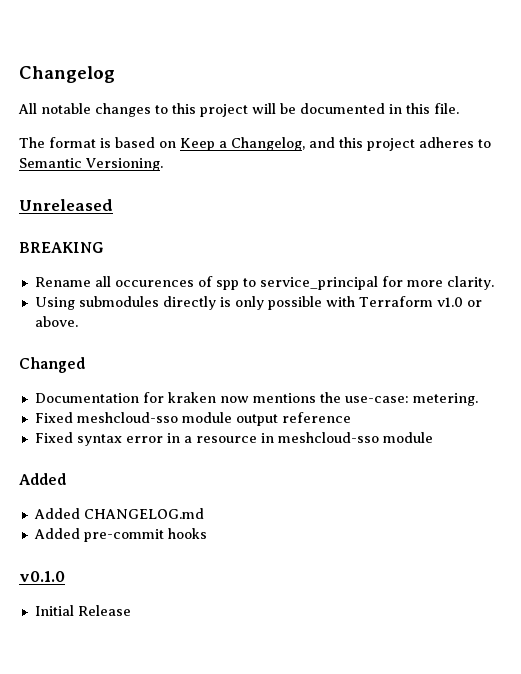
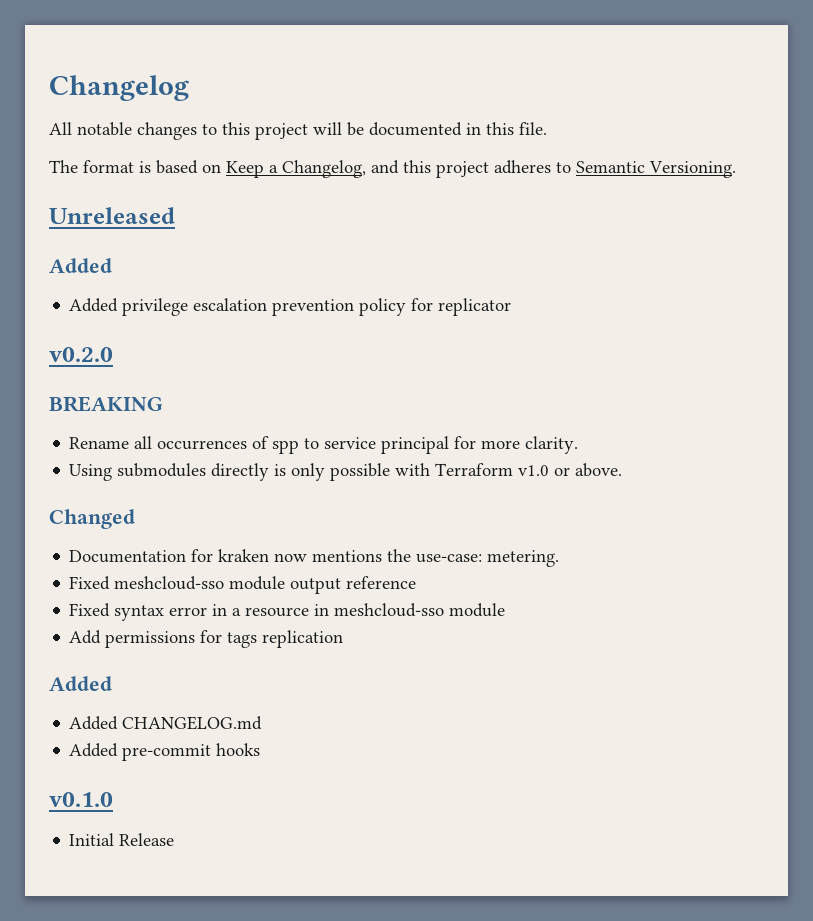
(113, 205) none -> [49,258,112,273] [69,298,512,316] [49,347,113,362] // Added // Added privilege escalation prevention policy for replicator // v0.2.0
[114,280,194,287] occurences -> [157,440,248,450] occurrences
[259,276,378,290] service_principal -> [324,436,450,454] service principal
(433, 437) none -> [69,630,344,648] // Add permissions for tags replication

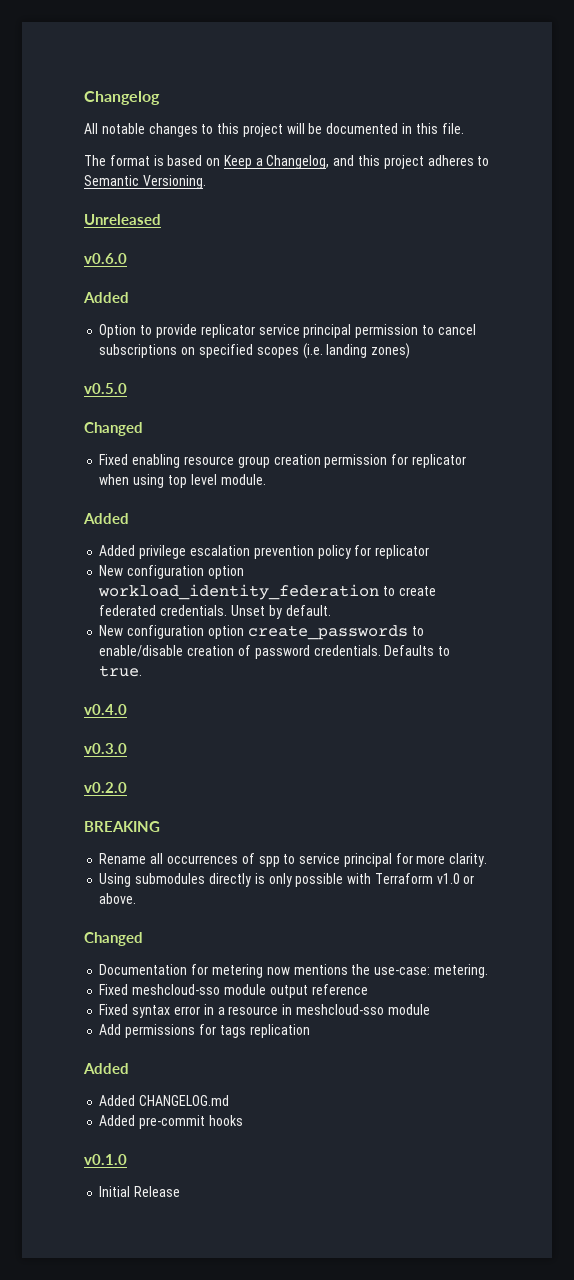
(175, 215) none -> [84,253,127,264] [83,292,129,303] [99,324,476,338] [99,343,411,359] [84,383,127,394] [84,422,143,436] [99,454,466,468] [99,474,266,488] // v0.6.0 // Added // Option to provide replicator service principal permission to cancel subscriptions on specified scopes (i.e. landing zones) // v0.5.0 // Changed // Fixed enabling resource group creation permission for replicator when using top level module.
(512, 307) none -> [99,565,244,579] [98,584,436,600] [99,605,331,619] [99,625,424,640] [99,645,451,659] [99,665,143,677] [84,704,127,715] [84,743,127,754] // New configuration option workload_identity_federation to create federated credentials. Unset by default. // New configuration option create_passwords to enable/disable creation of password credentials. Defaults to true. // v0.4.0 // v0.3.0
[218,549,270,562] kraken -> [211,964,263,978] metering

